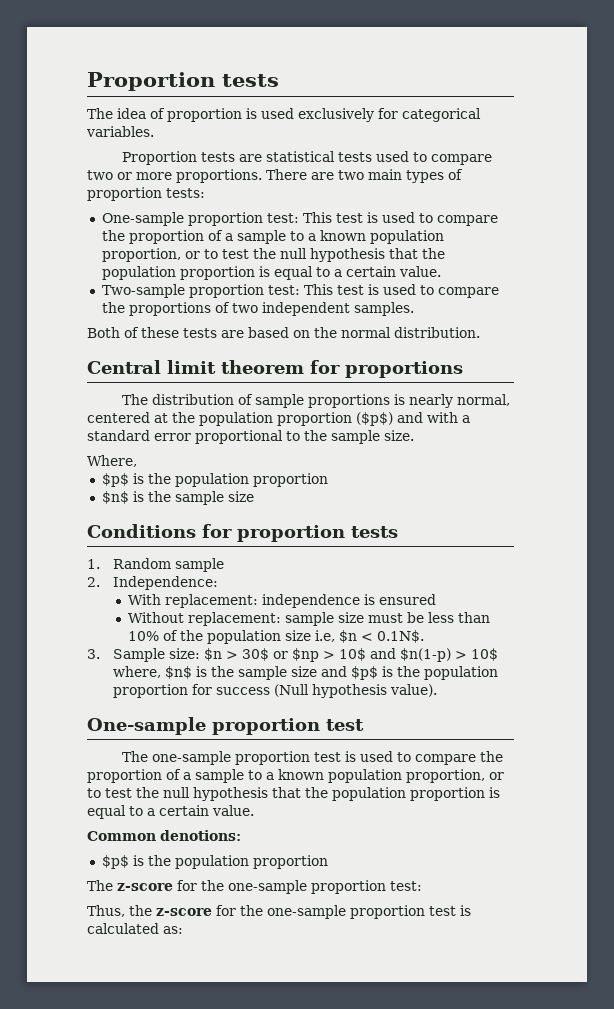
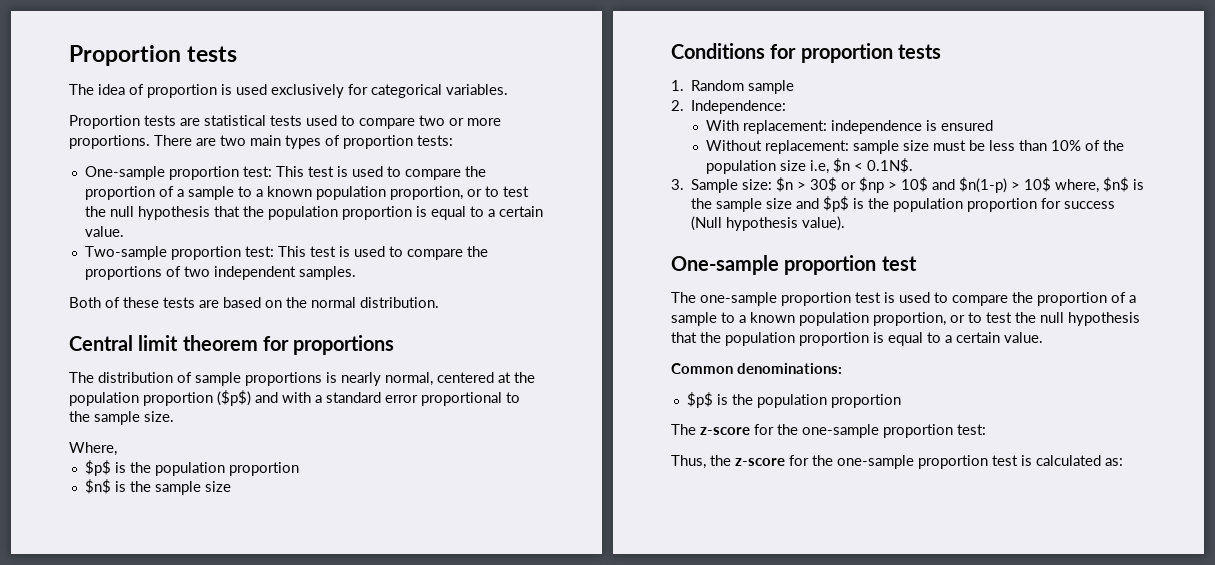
[160,830,241,841] denotions: -> [737,363,842,374] denominations:

